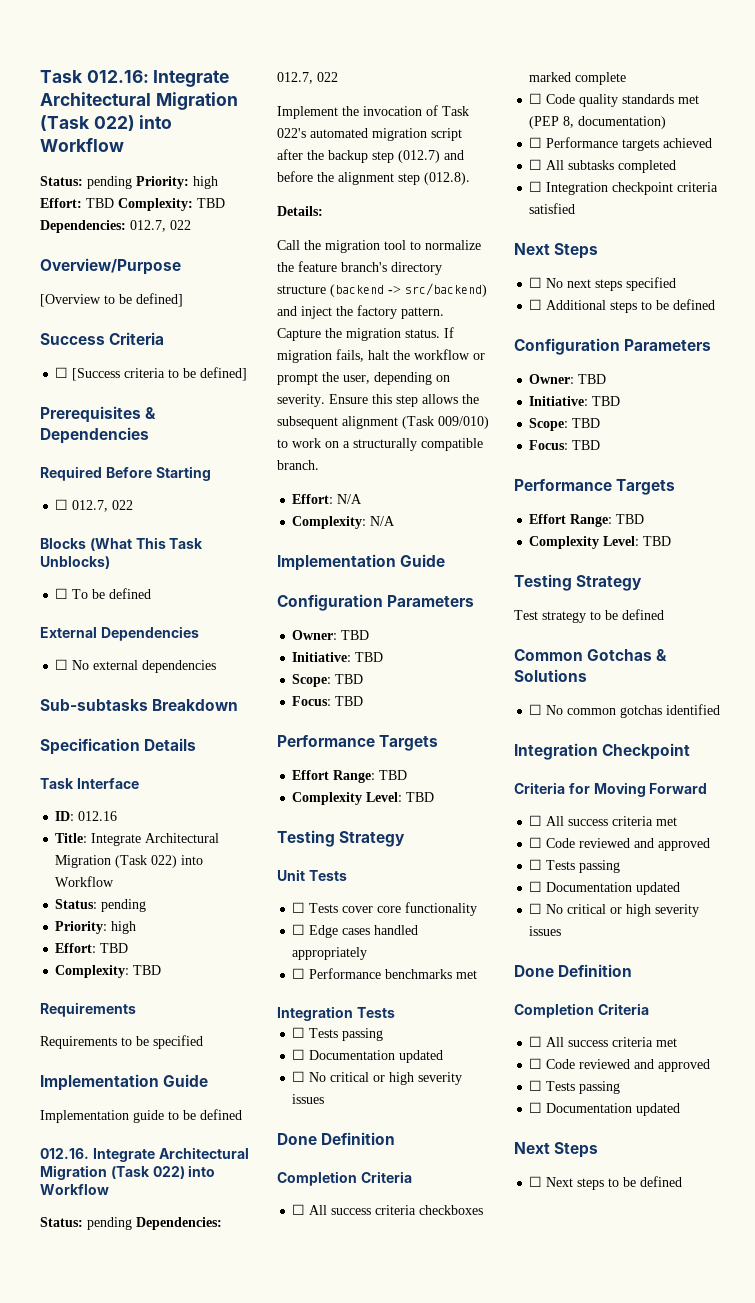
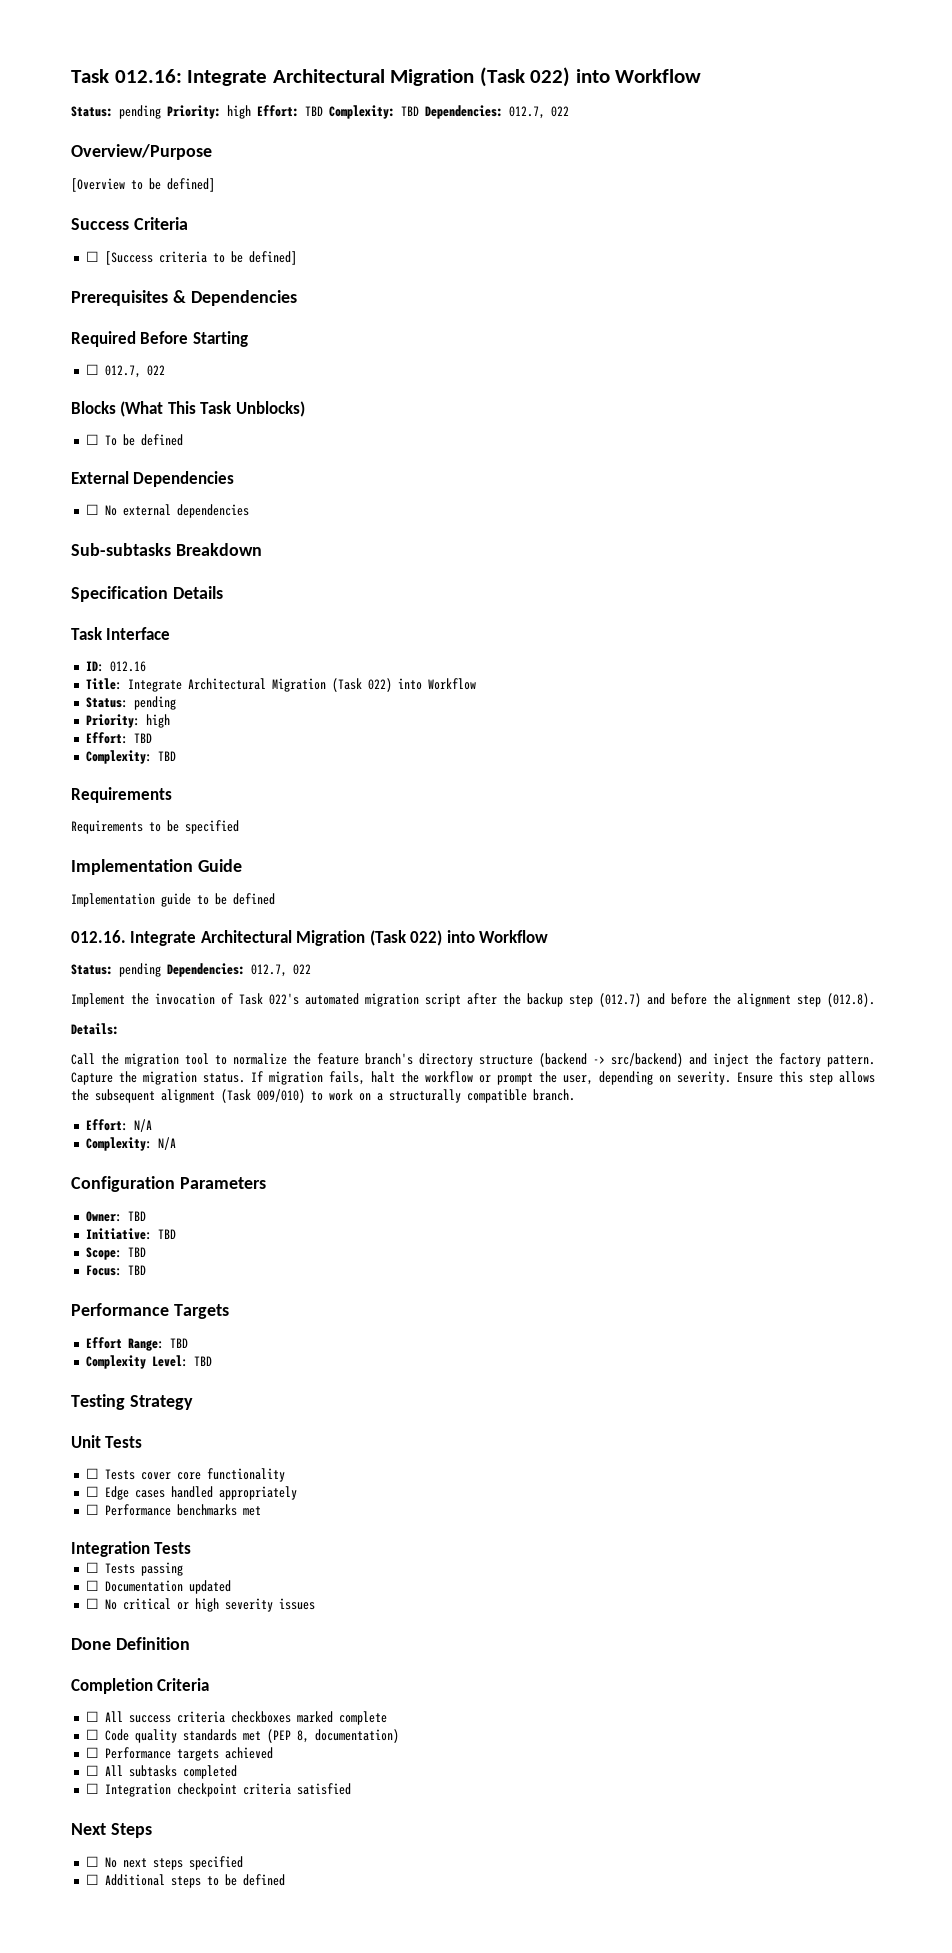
[277,554,446,571] // Implementation Guide -> (176, 1143) none
[514,338,712,355] [529,374,607,384] [529,396,621,406] [529,418,601,431] [529,440,601,450] [514,479,676,495] [529,514,645,527] [529,536,672,549] [514,574,643,591] [514,609,664,623] [514,649,668,661] [514,669,587,682] [529,704,721,718] [514,743,691,760] [514,782,708,797] [529,815,678,826] [529,837,711,851] [529,859,621,873] [529,881,681,895] [529,903,700,917] [529,926,562,936] [514,964,633,977] [514,1003,649,1018] [529,1036,678,1047] [529,1058,711,1072] [529,1080,621,1094] [529,1102,681,1116] [514,1142,599,1158] [529,1176,683,1190] // Configuration Parameters // Owner: TBD // Initiative: TBD // Scope: TBD // Focus: TBD // Performance Targets // Effort Range: TBD // Complexity Level: TBD // Testing Strategy // Test strategy to be defined // Common Gotchas & Solutions // ☐ No common gotchas identified // Integration Checkpoint // Criteria for Moving Forward // ☐ All success criteria met // ☐ Code reviewed and approved // ☐ Tests passing // ☐ Documentation updated // ☐ No critical or high severity issues // Done Definition // Completion Criteria // ☐ All success criteria met // ☐ Code reviewed and approved // ☐ Tests passing // ☐ Documentation updated // Next Steps // ☐ Next steps to be defined -> (285, 1880) none

